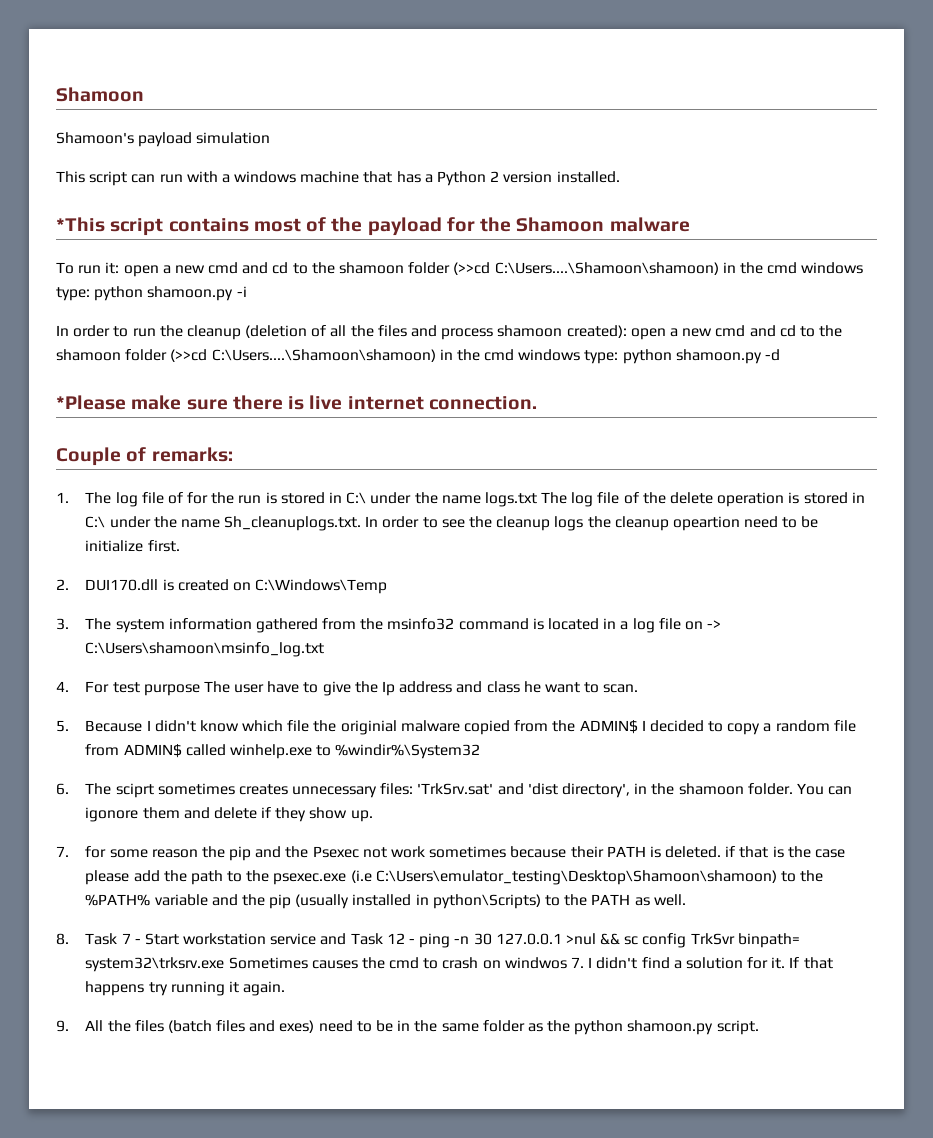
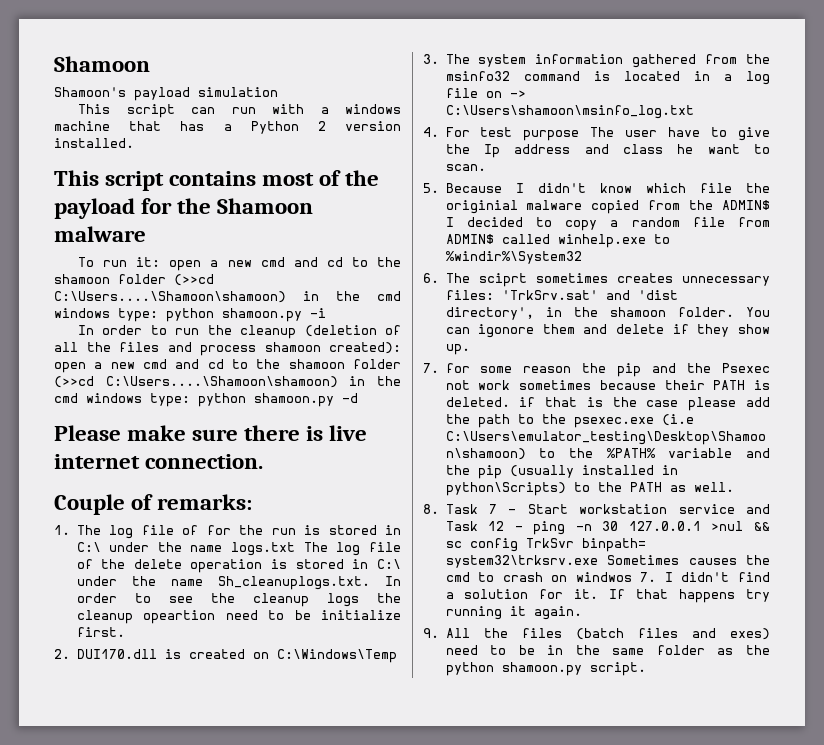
[56,217,105,232] *This -> [54,170,99,186] This
[56,395,126,410] *Please -> [54,425,121,441] Please

